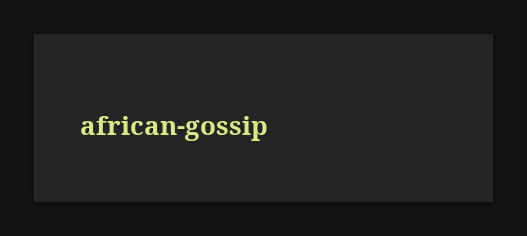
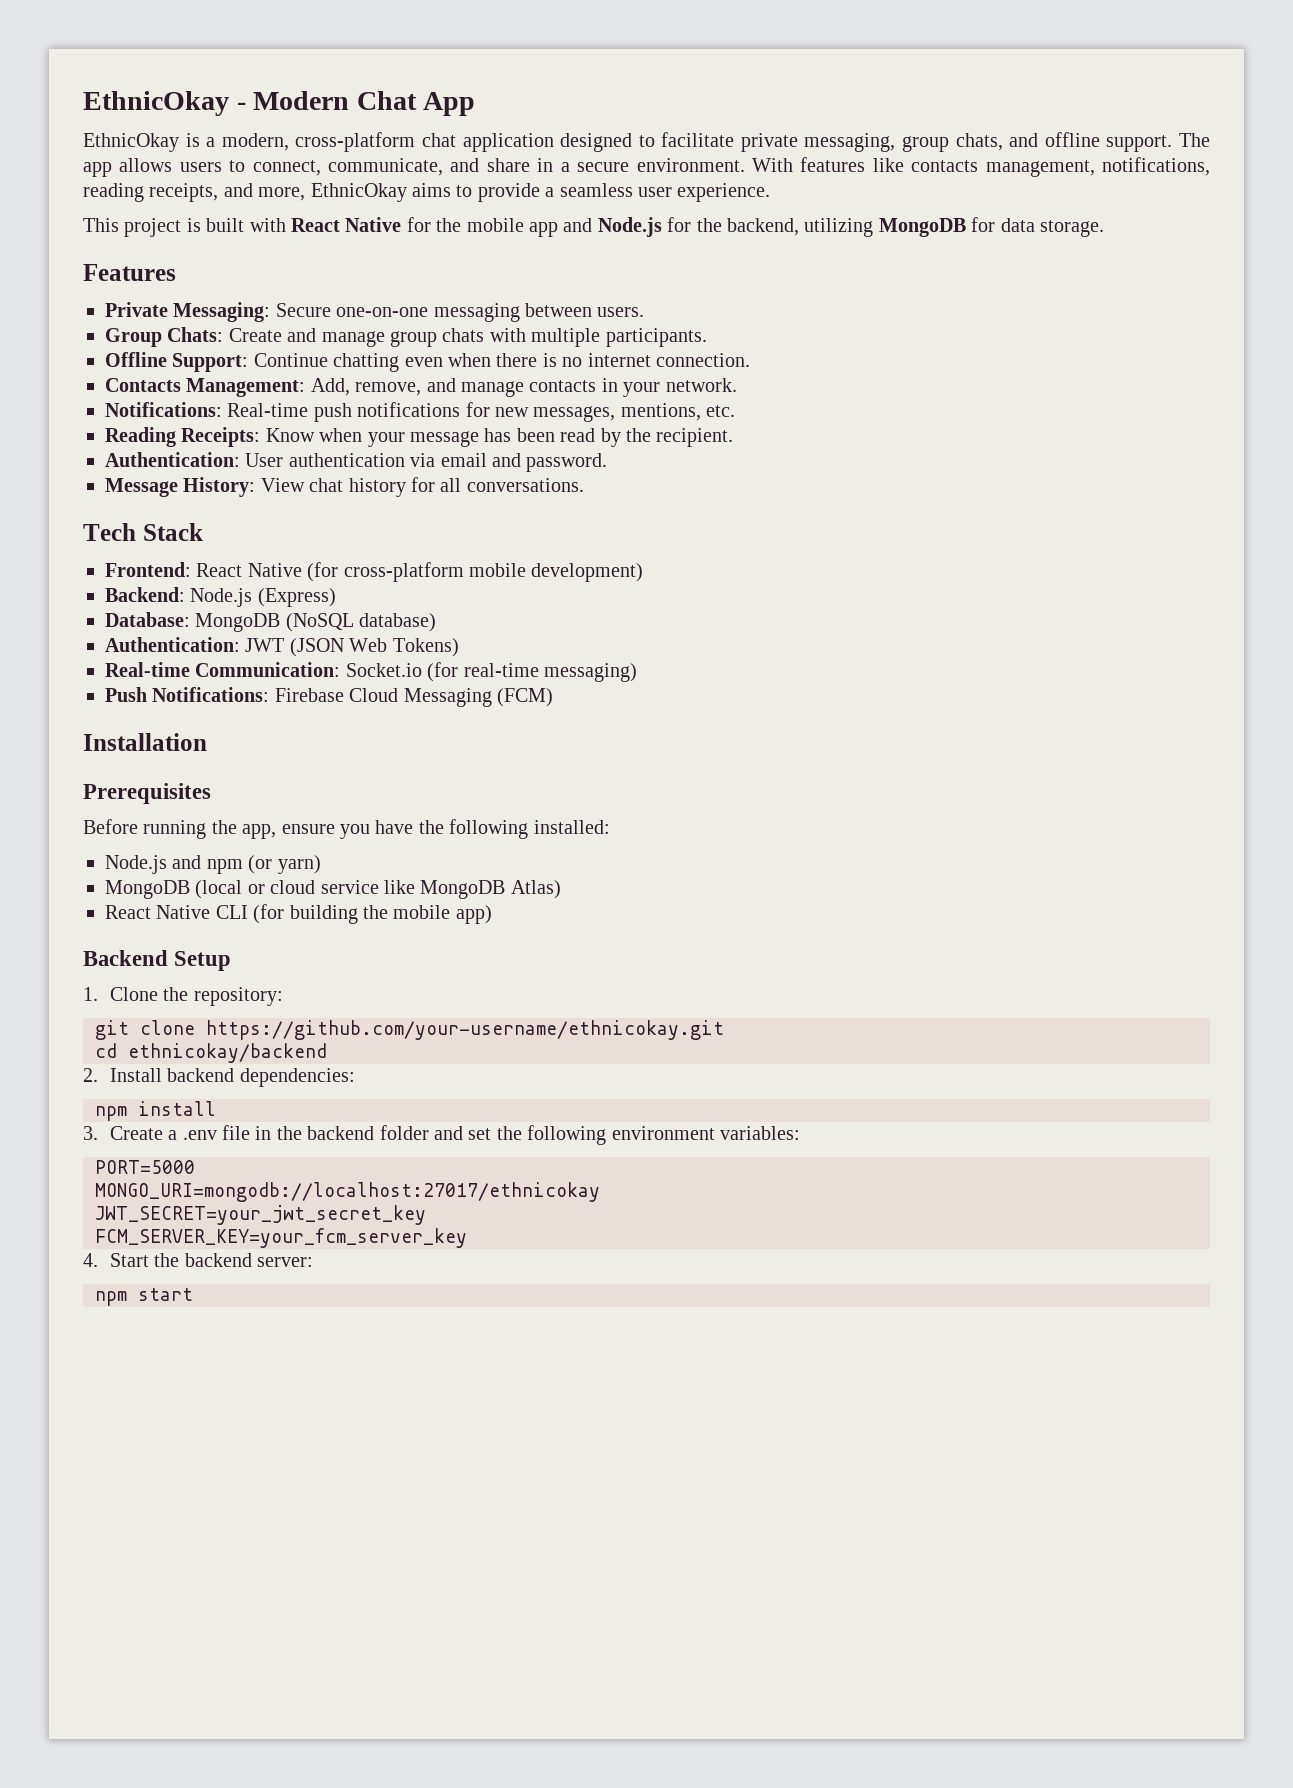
[80,116,268,141] african-gossip -> [83,91,476,116] [83,132,1210,152] [83,157,1210,177] [83,183,771,202] [83,217,1104,237] [83,264,176,281] [105,302,645,322] [105,327,707,347] [105,352,750,372] [105,378,737,397] [105,402,736,422] [105,427,734,447] [105,452,608,472] [105,477,584,497] [83,523,203,541] [105,562,644,582] [105,587,336,607] [105,612,437,632] [105,637,459,657] [105,662,637,682] [105,687,553,707] [83,733,207,751] [83,783,211,804] [83,819,610,839] [105,855,321,874] [105,880,561,899] [105,904,492,924] [83,950,232,971] [83,987,283,1006] [95,1020,724,1040] [95,1043,327,1063] [83,1068,355,1087] [95,1101,216,1121] [83,1125,800,1145] [95,1160,195,1174] [95,1182,600,1202] [95,1205,426,1225] [95,1228,467,1248] [83,1253,313,1267] [95,1288,193,1306] EthnicOkay - Modern Chat App // EthnicOkay is a modern, cross-platform chat application designed to facilitate private messaging, group chats, and offline support. The app allows users to connect, communicate, and share in a secure environment. With features like contacts management, notifications, reading receipts, and more, EthnicOkay aims to provide a seamless user experience. // This project is built with React Native for the mobile app and Node.js for the backend, utilizing MongoDB for data storage. // Features // Private Messaging: Secure one-on-one messaging between users. // Group Chats: Create and manage group chats with multiple participants. // Offline Support: Continue chatting even when there is no internet connection. // Contacts Management: Add, remove, and manage contacts in your network. // Notifications: Real-time push notifications for new messages, mentions, etc. // Reading Receipts: Know when your message has been read by the recipient. // Authentication: User authentication via email and password. // Message History: View chat history for all conversations. // Tech Stack // Frontend: React Native (for cross-platform mobile development) // Backend: Node.js (Express) // Database: MongoDB (NoSQL database) // Authentication: JWT (JSON Web Tokens) // Real-time Communication: Socket.io (for real-time messaging) // Push Notifications: Firebase Cloud Messaging (FCM) // Installation // Prerequisites // Before running the app, ensure you have the following installed: // Node.js and npm (or yarn) // MongoDB (local or cloud service like MongoDB Atlas) // React Native CLI (for building the mobile app) // Backend Setup // 1. Clone the repository: // git clone https://github.com/your-username/ethnicokay.git // cd ethnicokay/backend // 2. Install backend dependencies: // npm install // 3. Create a .env file in the backend folder and set the following environment variables: // PORT=5000 // MONGO_URI=mongodb://localhost:27017/ethnicokay // JWT_SECRET=your_jwt_secret_key // FCM_SERVER_KEY=your_fcm_server_key // 4. Start the backend server: // npm start

